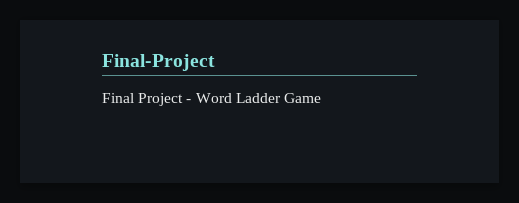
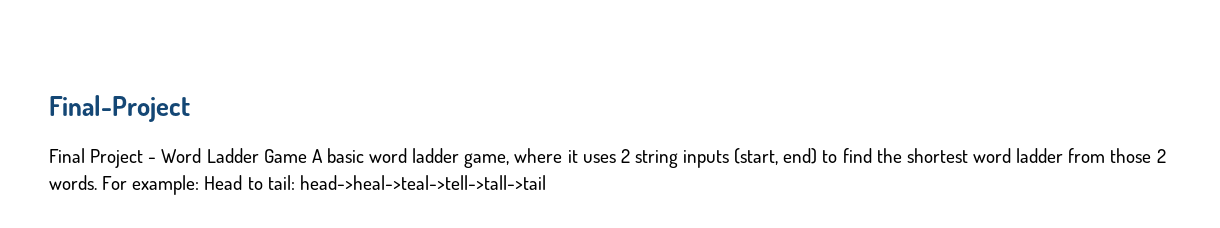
(321, 98) none -> [311,148,1166,168] [49,175,546,195] A basic word ladder game, where it uses 2 string inputs (start, end) to find the shortest word ladder from those 2 words. For example: Head to tail: head->heal->teal->tell->tall->tail

